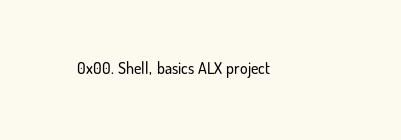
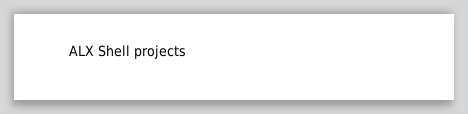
[77,61,271,78] 0x00. Shell, basics ALX project -> [69,45,186,59] ALX Shell projects

